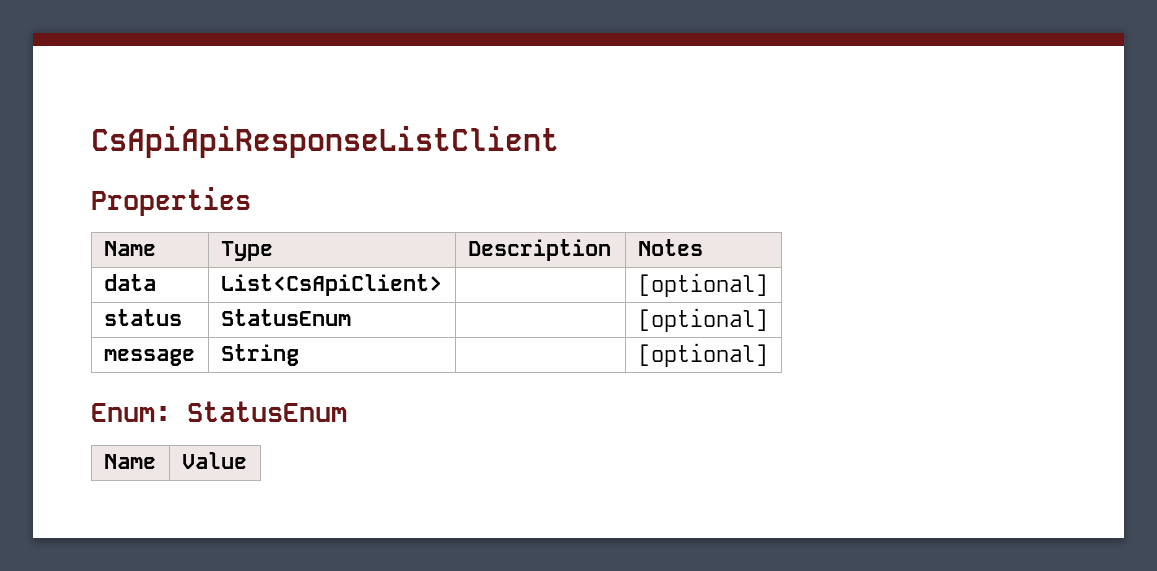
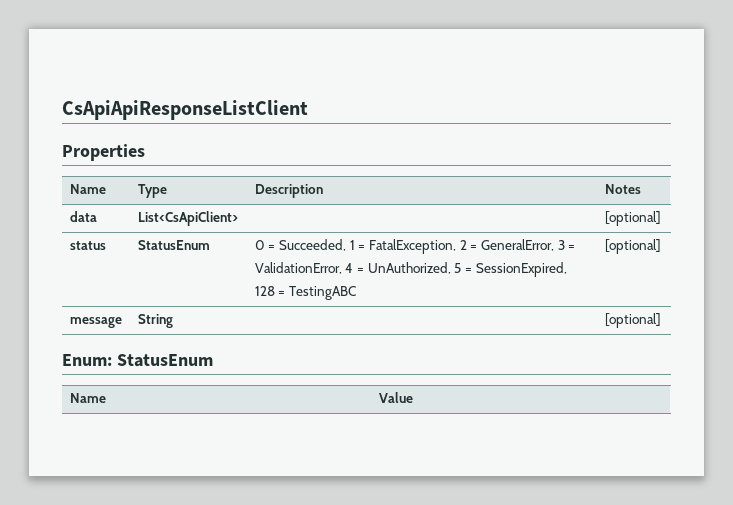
(351, 317) none -> [254,239,576,254] [254,262,567,277] [254,286,357,300] 0 = Succeeded, 1 = FatalException, 2 = GeneralError, 3 = ValidationError, 4 = UnAuthorized, 5 = SessionExpired, 128 = TestingABC

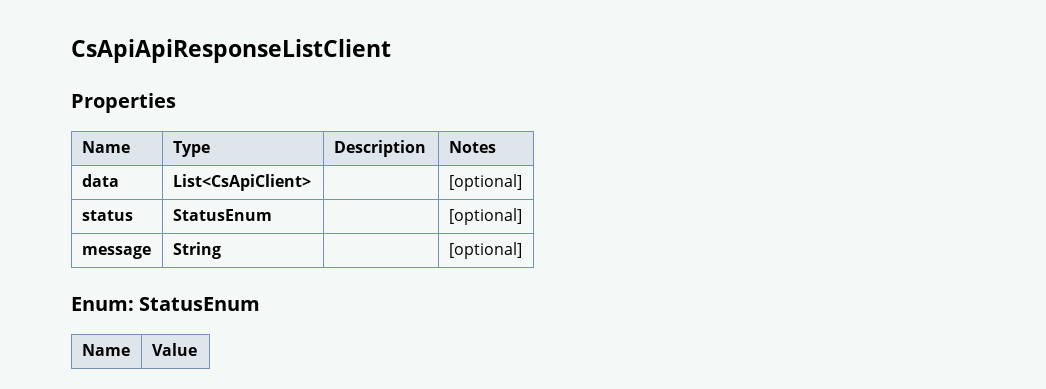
[254,239,576,254] [254,262,567,277] [254,286,357,300] 0 = Succeeded, 1 = FatalException, 2 = GeneralError, 3 = ValidationError, 4 = UnAuthorized, 5 = SessionExpired, 128 = TestingABC -> (272, 215) none

